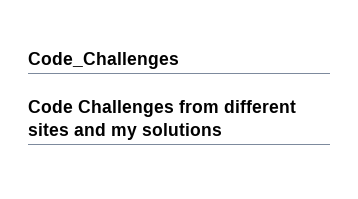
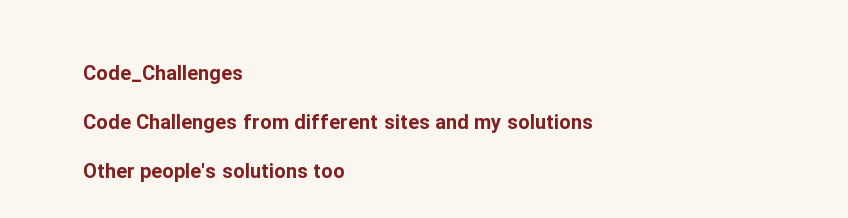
(222, 129) none -> [83,163,346,182] // Other people's solutions too

